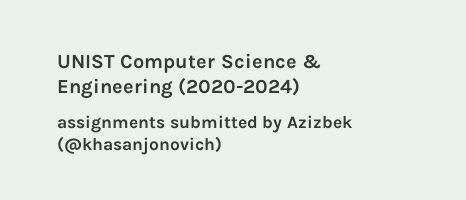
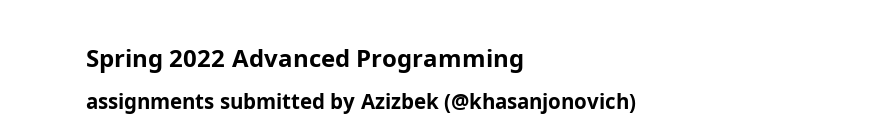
[57,53,322,73] [57,77,301,99] UNIST Computer Science & Engineering (2020-2024) -> [86,49,525,73] Spring 2022 Advanced Programming

